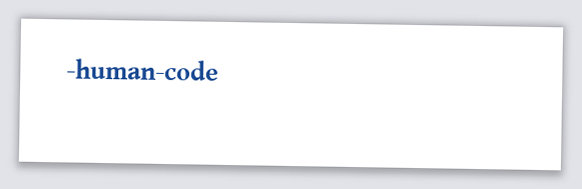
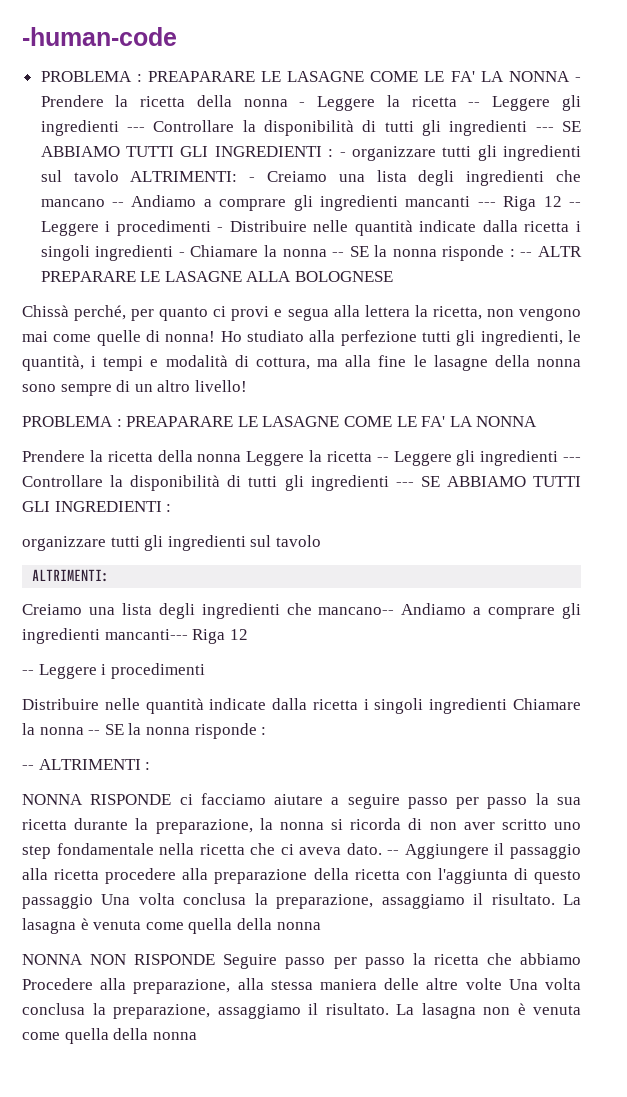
(219, 69) none -> [40,71,581,82] [40,95,581,111] [40,120,581,136] [40,145,581,161] [40,170,581,186] [40,195,581,211] [40,220,581,236] [40,245,582,261] [40,271,394,282] [22,305,581,321] [22,330,581,346] [22,355,581,371] [22,380,247,396] [22,416,538,427] [22,450,581,466] [22,475,582,491] [22,501,172,512] [22,535,321,551] [32,569,110,582] [22,603,581,619] [22,628,248,644] [22,663,205,679] [22,698,581,714] [22,723,267,739] [22,759,151,770] [22,793,581,809] [22,818,582,834] [22,843,581,859] [22,868,582,884] [22,893,581,909] [22,918,321,934] [22,953,582,969] [22,978,581,994] [22,1003,581,1019] [22,1028,197,1044] // PROBLEMA : PREAPARARE LE LASAGNE COME LE FA' LA NONNA - Prendere la ricetta della nonna - Leggere la ricetta -- Leggere gli ingredienti --- Controllare la disponibilità di tutti gli ingredienti --- SE ABBIAMO TUTTI GLI INGREDIENTI : - organizzare tutti gli ingredienti sul tavolo ALTRIMENTI: - Creiamo una lista degli ingredienti che mancano -- Andiamo a comprare gli ingredienti mancanti --- Riga 12 -- Leggere i procedimenti - Distribuire nelle quantità indicate dalla ricetta i singoli ingredienti - Chiamare la nonna -- SE la nonna risponde : -- ALTR PREPARARE LE LASAGNE ALLA BOLOGNESE // Chissà perché, per quanto ci provi e segua alla lettera la ricetta, non vengono mai come quelle di nonna! Ho studiato alla perfezione tutti gli ingredienti, le quantità, i tempi e modalità di cottura, ma alla fine le lasagne della nonna sono sempre di un altro livello! // PROBLEMA : PREAPARARE LE LASAGNE COME LE FA' LA NONNA // Prendere la ricetta della nonna Leggere la ricetta -- Leggere gli ingredienti --- Controllare la disponibilità di tutti gli ingredienti --- SE ABBIAMO TUTTI GLI INGREDIENTI : // organizzare tutti gli ingredienti sul tavolo // ALTRIMENTI: // Creiamo una lista degli ingredienti che mancano-- Andiamo a comprare gli ingredienti mancanti--- Riga 12 // -- Leggere i procedimenti // Distribuire nelle quantità indicate dalla ricetta i singoli ingredienti Chiamare la nonna -- SE la nonna risponde : // -- ALTRIMENTI : // NONNA RISPONDE ci facciamo aiutare a seguire passo per passo la sua ricetta durante la preparazione, la nonna si ricorda di non aver scritto uno step fondamentale nella ricetta che ci aveva dato. -- Aggiungere il passaggio alla ricetta procedere alla preparazione della ricetta con l'aggiunta di questo passaggio Una volta conclusa la preparazione, assaggiamo il risultato. La lasagna è venuta come quella della nonna // NONNA NON RISPONDE Seguire passo per passo la ricetta che abbiamo Procedere alla preparazione, alla stessa maniera delle altre volte Una volta conclusa la preparazione, assaggiamo il risultato. La lasagna non è venuta come quella della nonna

